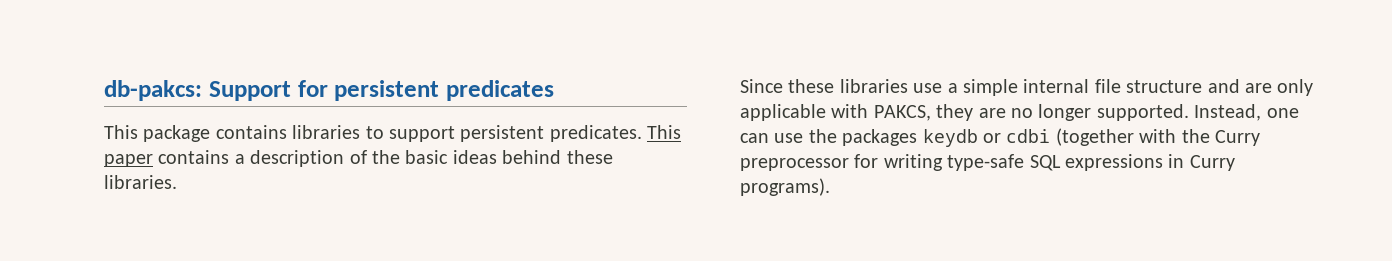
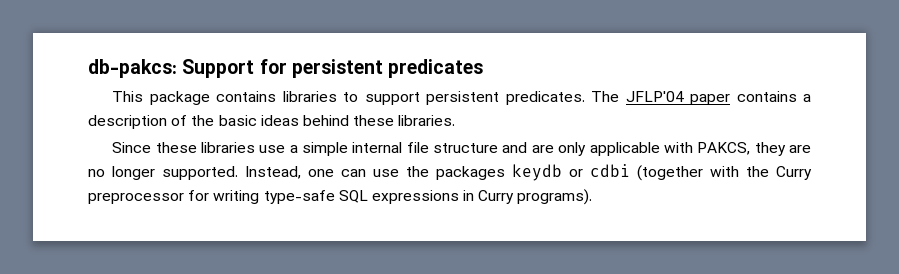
[647,125,682,139] This -> [591,91,684,102] The JFLP'04

